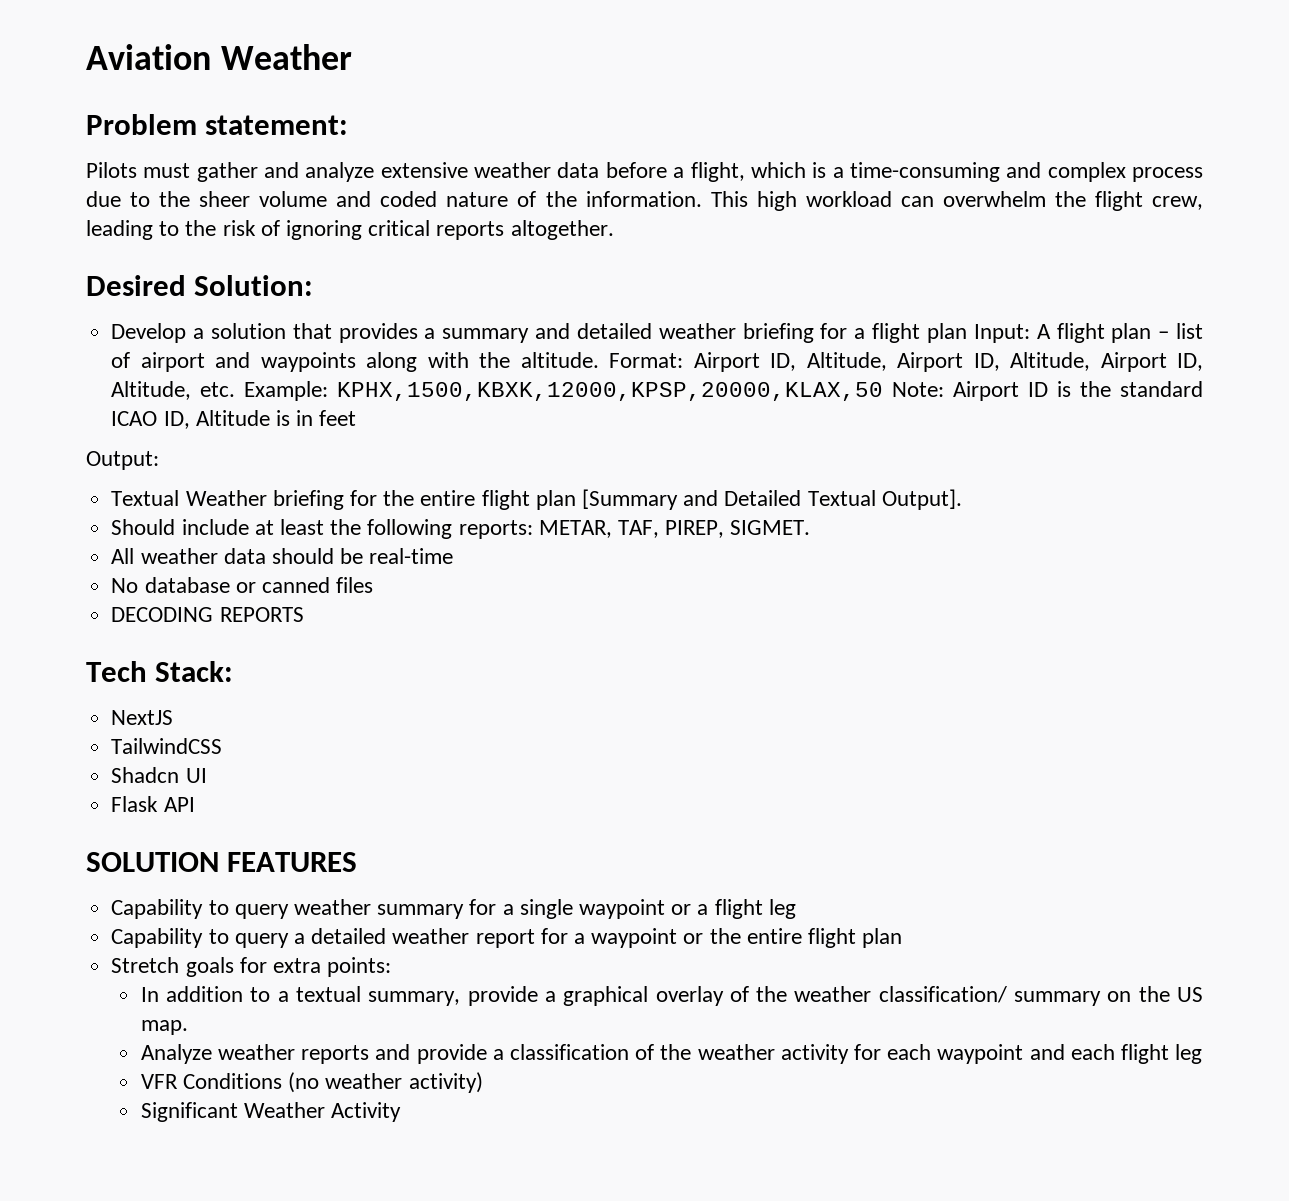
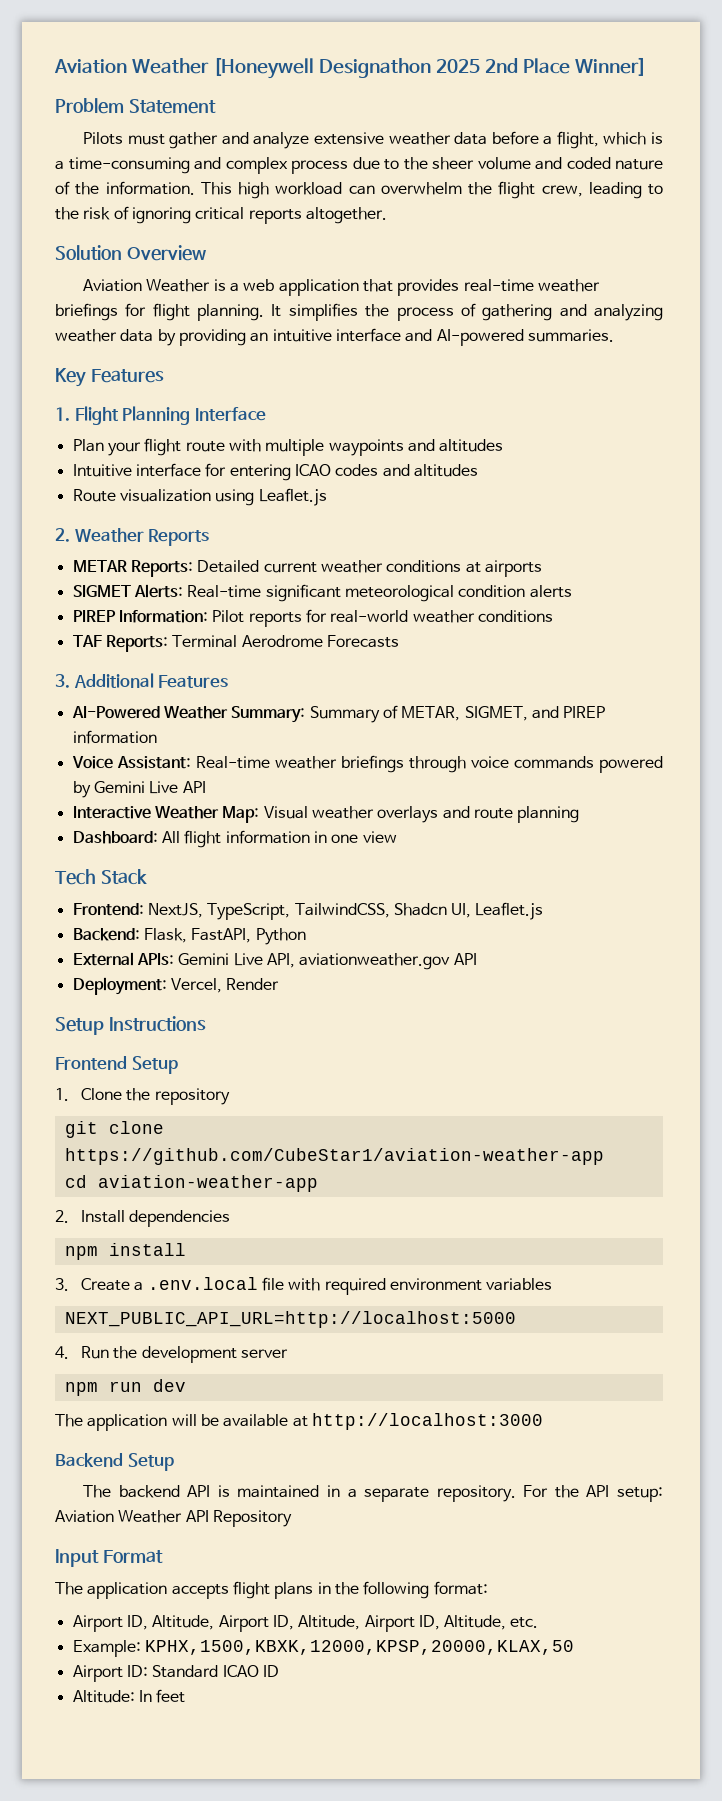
[86,44,352,70] Aviation Weather -> [54,57,646,79] Aviation Weather [Honeywell Designathon 2025 2nd Place Winner]
[205,115,349,135] statement: -> [128,99,216,114] Statement
[86,275,314,296] [111,323,1204,343] [111,352,684,372] Desired Solution: // Develop a solution that provides a summary and detailed weather briefing for a flight plan Input: A flight plan – list of airport and waypoints along with the altitude. Format: -> [55,245,206,261] [83,279,600,296] [55,303,664,321] [55,328,614,346] [55,368,164,387] [55,406,266,425] [72,438,504,456] [72,463,478,481] [72,488,327,506] [55,528,210,546] [72,560,542,577] [72,584,572,602] [72,609,553,627] [72,635,399,652] [55,673,229,688] [71,705,606,723] [72,730,157,744] [71,755,663,773] [72,781,206,798] [72,806,580,823] [72,830,397,848] [55,869,147,885] [72,902,544,920] [72,928,306,945] [72,952,477,970] [72,977,280,995] [55,1016,206,1035] [55,1056,178,1074] [55,1088,230,1105] [64,1121,164,1138] [64,1148,604,1165] [64,1175,318,1192] [55,1210,231,1227] [64,1243,186,1260] [55,1277,553,1295] [64,1311,516,1328] [55,1346,289,1363] [64,1379,186,1396] [55,1413,543,1431] [55,1453,174,1471] [83,1485,664,1502] [55,1510,292,1527] [55,1549,163,1567] [55,1581,488,1599] Solution Overview // Aviation Weather is a web application that provides real-time weather briefings for flight planning. It simplifies the process of gathering and analyzing weather data by providing an intuitive interface and AI-powered summaries. // Key Features // 1. Flight Planning Interface // Plan your flight route with multiple waypoints and altitudes // Intuitive interface for entering ICAO codes and altitudes // Route visualization using Leaflet.js // 2. Weather Reports // METAR Reports: Detailed current weather conditions at airports // SIGMET Alerts: Real-time significant meteorological condition alerts // PIREP Information: Pilot reports for real-world weather conditions // TAF Reports: Terminal Aerodrome Forecasts // 3. Additional Features // AI-Powered Weather Summary: Summary of METAR, SIGMET, and PIREP information // Voice Assistant: Real-time weather briefings through voice commands powered by Gemini Live API // Interactive Weather Map: Visual weather overlays and route planning // Dashboard: All flight information in one view // Tech Stack // Frontend: NextJS, TypeScript, TailwindCSS, Shadcn UI, Leaflet.js // Backend: Flask, FastAPI, Python // External APIs: Gemini Live API, aviationweather.gov API // Deployment: Vercel, Render // Setup Instructions // Frontend Setup // 1. Clone the repository // git clone https://github.com/CubeStar1/aviation-weather-app // cd aviation-weather-app // 2. Install dependencies // npm install // 3. Create a .env.local file with required environment variables // NEXT_PUBLIC_API_URL=http://localhost:5000 // 4. Run the development server // npm run dev // The application will be available at http://localhost:3000 // Backend Setup // The backend API is maintained in a separate repository. For the API setup: Aviation Weather API Repository // Input Format // The application accepts flight plans in the following format: //
(236, 389) none -> (539, 1622) //
[892,381,1204,401] [111,410,357,429] [86,451,159,470] [111,489,962,510] [111,519,811,539] [111,548,454,564] [111,577,374,593] [111,607,304,622] [86,661,234,682] [111,710,174,725] [111,738,223,754] [111,767,207,783] [111,796,195,812] [86,852,358,872] [111,899,796,919] [111,928,903,948] [111,957,392,977] [140,986,1203,1006] [140,1020,188,1035] [140,1044,1203,1064] [140,1072,483,1093] [140,1102,402,1122] Note: Airport ID is the standard ICAO ID, Altitude is in feet // Output: // Textual Weather briefing for the entire flight plan [Summary and Detailed Textual Output]. // Should include at least the following reports: METAR, TAF, PIREP, SIGMET. // All weather data should be real-time // No database or canned files // DECODING REPORTS // Tech Stack: // NextJS // TailwindCSS // Shadcn UI // Flask API // SOLUTION FEATURES // Capability to query weather summary for a single waypoint or a flight leg // Capability to query a detailed weather report for a waypoint or the entire flight plan // Stretch goals for extra points: // In addition to a textual summary, provide a graphical overlay of the weather classification/ summary on the US map. // Analyze weather reports and provide a classification of the weather activity for each waypoint and each flight leg // VFR Conditions (no weather activity) // Significant Weather Activity -> [72,1665,279,1682] [72,1689,186,1703] // Airport ID: Standard ICAO ID // Altitude: In feet

